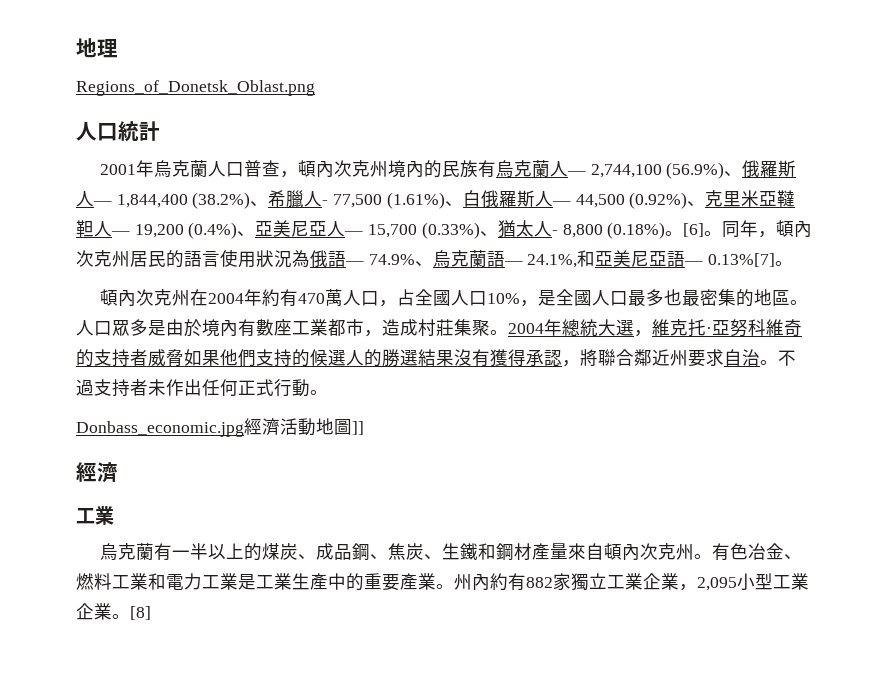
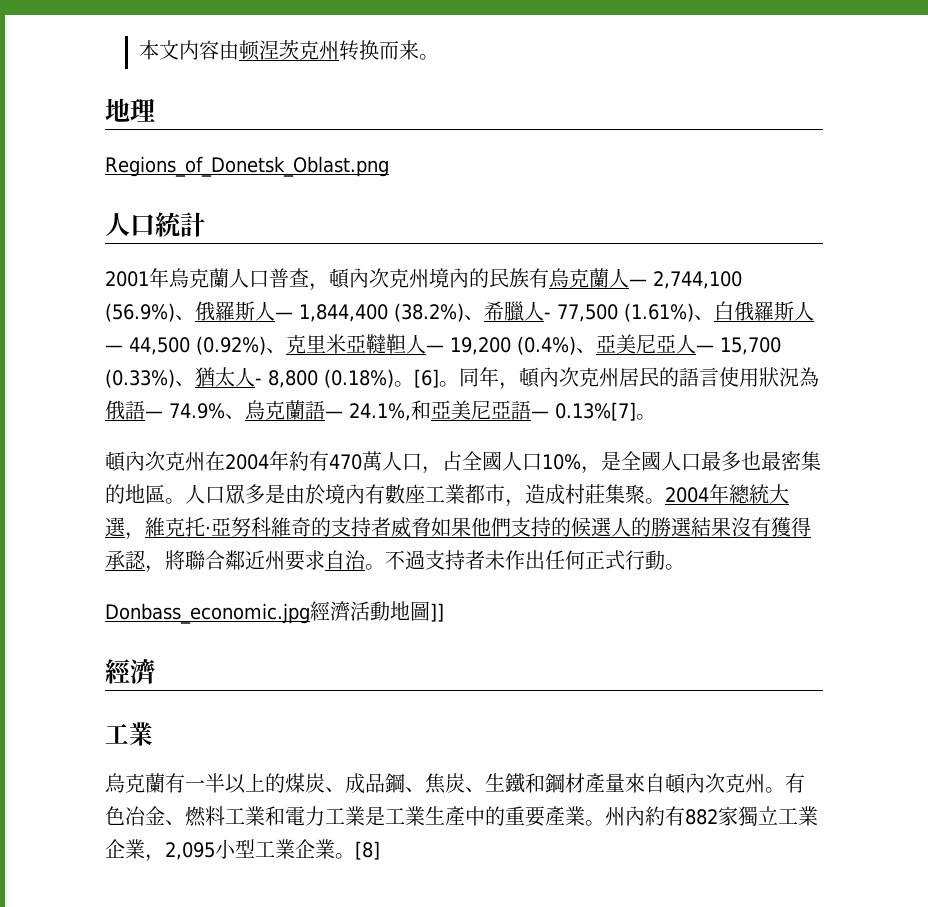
(76, 48) none -> [139,40,440,61] 本文内容由顿涅茨克州转换而来。 //

